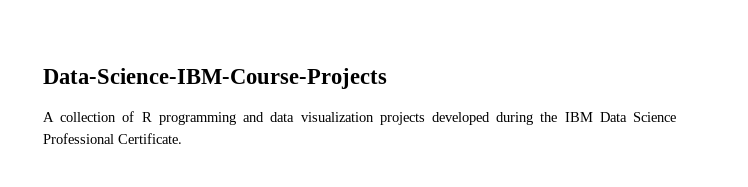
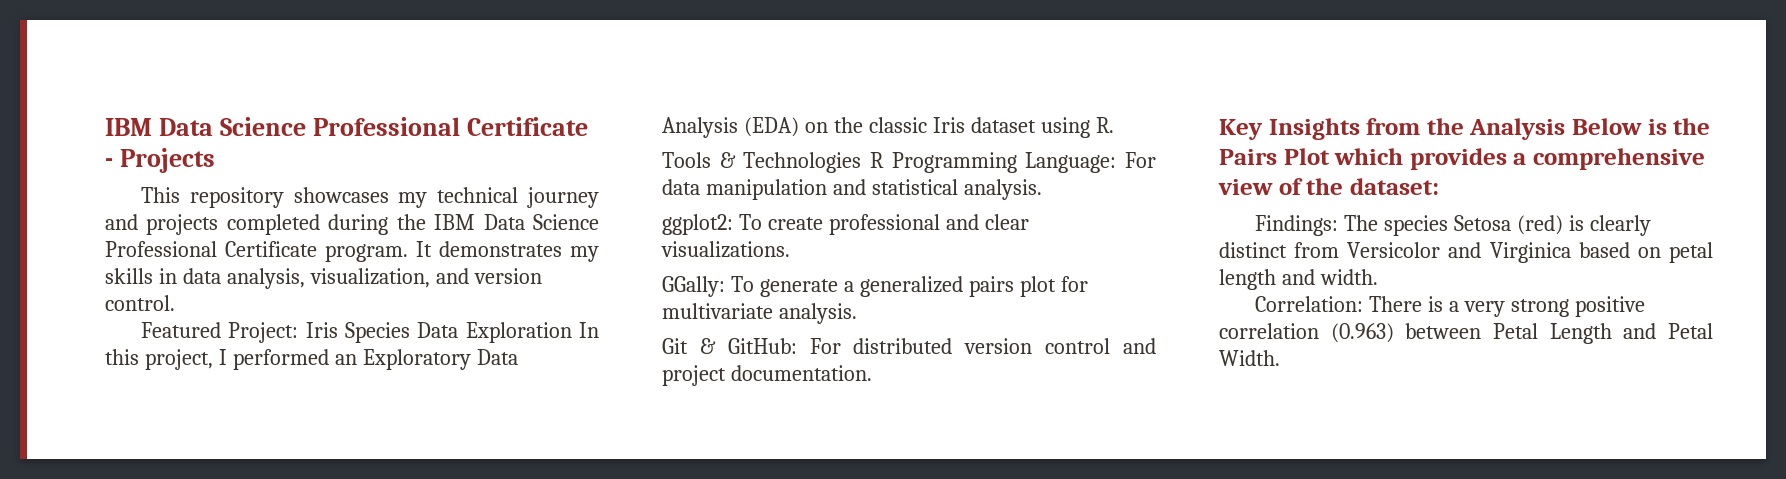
[43,68,387,89] [43,111,490,125] Data-Science-IBM-Course-Projects // A collection of R programming and data visualization projects developed -> [105,117,588,136] [105,148,215,173] [140,187,599,208] [105,214,320,235] IBM Data Science Professional Certificate - Projects // This repository showcases my technical journey and projects completed
[118,133,182,144] Certificate. -> [225,241,599,262] [105,268,542,289] [105,295,175,311] [140,322,599,343] [105,349,518,370] [662,117,1114,138] [662,152,1156,173] [662,179,1042,200] [662,214,1029,235] [661,241,790,258] [662,276,1088,297] [662,303,857,324] [662,338,1156,354] [662,365,872,386] [1219,118,1711,140] [1219,148,1706,170] [1218,178,1439,195] [1254,215,1651,236] [1219,242,1713,263] [1219,269,1378,290] [1254,296,1645,317] [1219,323,1713,344] [1219,350,1280,366] Certificate program. It demonstrates my skills in data analysis, visualization, and version control. // Featured Project: Iris Species Data Exploration In this project, I performed an Exploratory Data Analysis (EDA) on the classic Iris dataset using R. // Tools & Technologies R Programming Language: For data manipulation and statistical analysis. // ggplot2: To create professional and clear visualizations. // GGally: To generate a generalized pairs plot for multivariate analysis. // Git & GitHub: For distributed version control and project documentation. // Key Insights from the Analysis Below is the Pairs Plot which provides a comprehensive view of the dataset: // Findings: The species Setosa (red) is clearly distinct from Versicolor and Virginica based on petal length and width. // Correlation: There is a very strong positive correlation (0.963) between Petal Length and Petal Width.

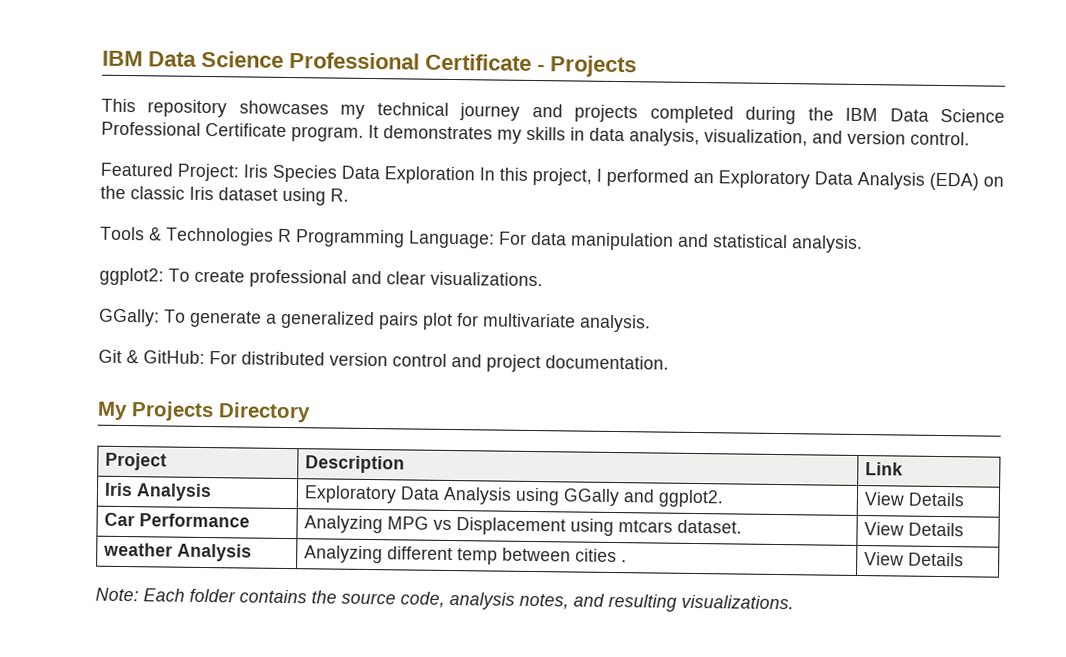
[1219,118,1711,140] [1219,148,1706,170] [1218,178,1439,195] [1254,215,1651,236] [1219,242,1713,263] [1219,269,1378,290] [1254,296,1645,317] [1219,323,1713,344] [1219,350,1280,366] Key Insights from the Analysis Below is the Pairs Plot which provides a comprehensive view of the dataset: // Findings: The species Setosa (red) is clearly distinct from Versicolor and Virginica based on petal length and width. // Correlation: There is a very strong positive correlation (0.963) between Petal Length and Petal Width. -> [97,401,311,423] [104,452,167,471] [304,455,405,474] [864,462,903,476] [103,482,212,502] [303,485,724,508] [863,492,965,507] [103,512,250,528] [303,515,742,536] [863,522,964,537] [102,542,252,562] [303,545,627,565] [863,552,964,567] [95,587,794,612] My Projects Directory // Project | Description | Link // Iris Analysis | Exploratory Data Analysis using GGally and ggplot2. | View Details // Car Performance | Analyzing MPG vs Displacement using mtcars dataset. | View Details // weather Analysis | Analyzing different temp between cities . | View Details // Note: Each folder contains the source code, analysis notes, and resulting visualizations.

